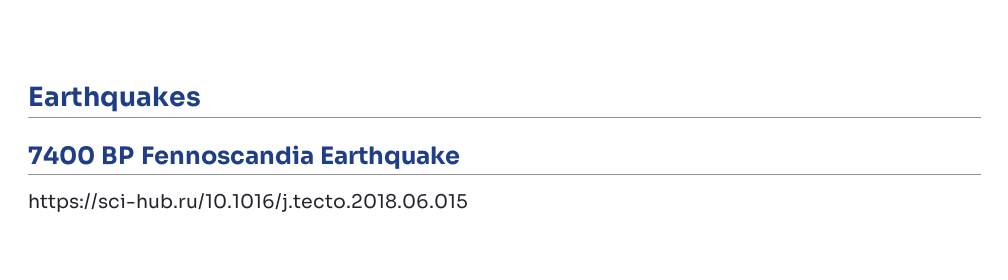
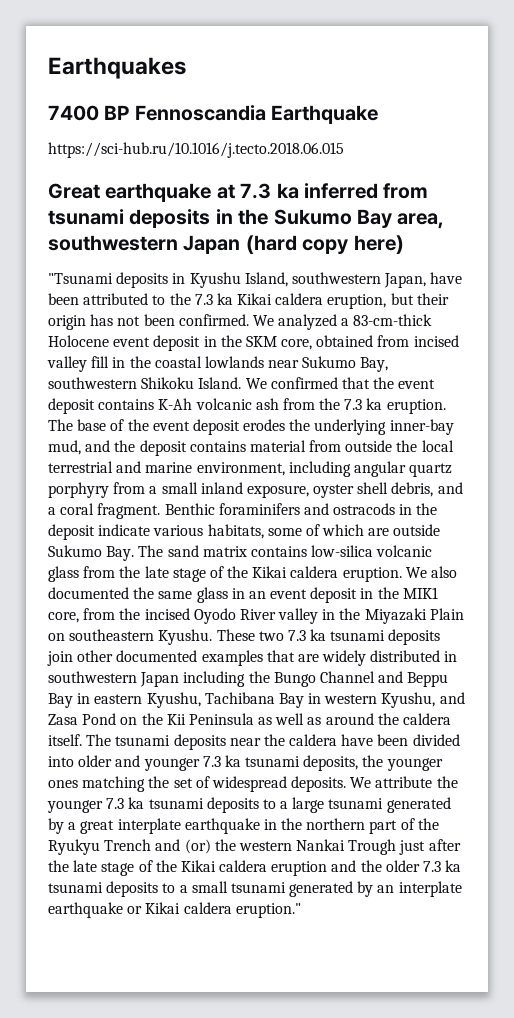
(468, 202) none -> [48,183,429,202] [48,209,445,229] [48,235,404,254] [48,272,463,288] [48,293,449,309] [48,314,433,330] [48,335,459,351] [47,356,389,372] [48,377,436,389] [48,398,446,414] [48,419,454,435] [48,440,454,456] [48,461,453,477] [48,482,463,498] [48,503,438,519] [48,524,441,540] [48,545,433,561] [48,566,458,582] [48,587,438,603] [48,608,464,624] [48,629,441,645] [47,650,458,666] [48,671,449,687] [48,692,465,708] [48,713,452,725] [48,734,460,750] [48,755,443,771] [48,776,458,792] [47,797,451,813] [48,818,439,834] [48,839,461,855] [48,860,462,876] [48,881,462,897] [48,902,301,918] // Great earthquake at 7.3 ka inferred from tsunami deposits in the Sukumo Bay area, southwestern Japan (hard copy here) // "Tsunami deposits in Kyushu Island, southwestern Japan, have been attributed to the 7.3 ka Kikai caldera eruption, but their origin has not been confirmed. We analyzed a 83-cm-thick Holocene event deposit in the SKM core, obtained from incised valley fill in the coastal lowlands near Sukumo Bay, southwestern Shikoku Island. We confirmed that the event deposit contains K-Ah volcanic ash from the 7.3 ka eruption. The base of the event deposit erodes the underlying inner-bay mud, and the deposit contains material from outside the local terrestrial and marine environment, including angular quartz porphyry from a small inland exposure, oyster shell debris, and a coral fragment. Benthic foraminifers and ostracods in the deposit indicate various habitats, some of which are outside Sukumo Bay. The sand matrix contains low-silica volcanic glass from the late stage of the Kikai caldera eruption. We also documented the same glass in an event deposit in the MIK1 core, from the incised Oyodo River valley in the Miyazaki Plain on southeastern Kyushu. These two 7.3 ka tsunami deposits join other documented examples that are widely distributed in southwestern Japan including the Bungo Channel and Beppu Bay in eastern Kyushu, Tachibana Bay in western Kyushu, and Zasa Pond on the Kii Peninsula as well as around the caldera itself. The tsunami deposits near the caldera have been divided into older and younger 7.3 ka tsunami deposits, the younger ones matching the set of widespread deposits. We attribute the younger 7.3 ka tsunami deposits to a large tsunami generated by a great interplate earthquake in the northern part of the Ryukyu Trench and (or) the western Nankai Trough just after the late stage of the Kikai caldera eruption and the older 7.3 ka tsunami deposits to a small tsunami generated by an interplate earthquake or Kikai caldera eruption."

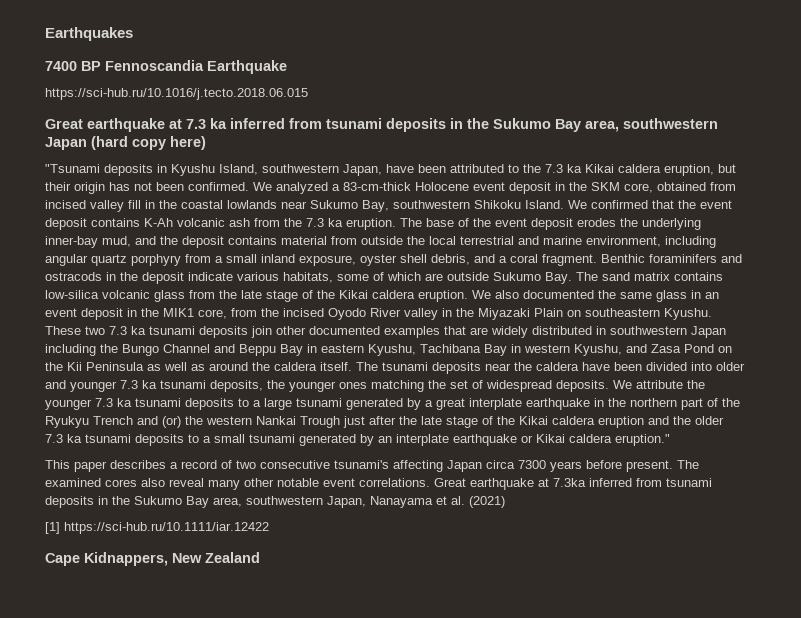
(301, 910) none -> [45,460,699,472] [45,478,712,490] [45,496,505,508] [45,522,269,534] [45,552,260,566] // This paper describes a record of two consecutive tsunami's affecting Japan circa 7300 years before present. The examined cores also reveal many other notable event correlations. Great earthquake at 7.3ka inferred from tsunami deposits in the Sukumo Bay area, southwestern Japan, Nanayama et al. (2021) // [1] https://sci-hub.ru/10.1111/iar.12422 // Cape Kidnappers, New Zealand

